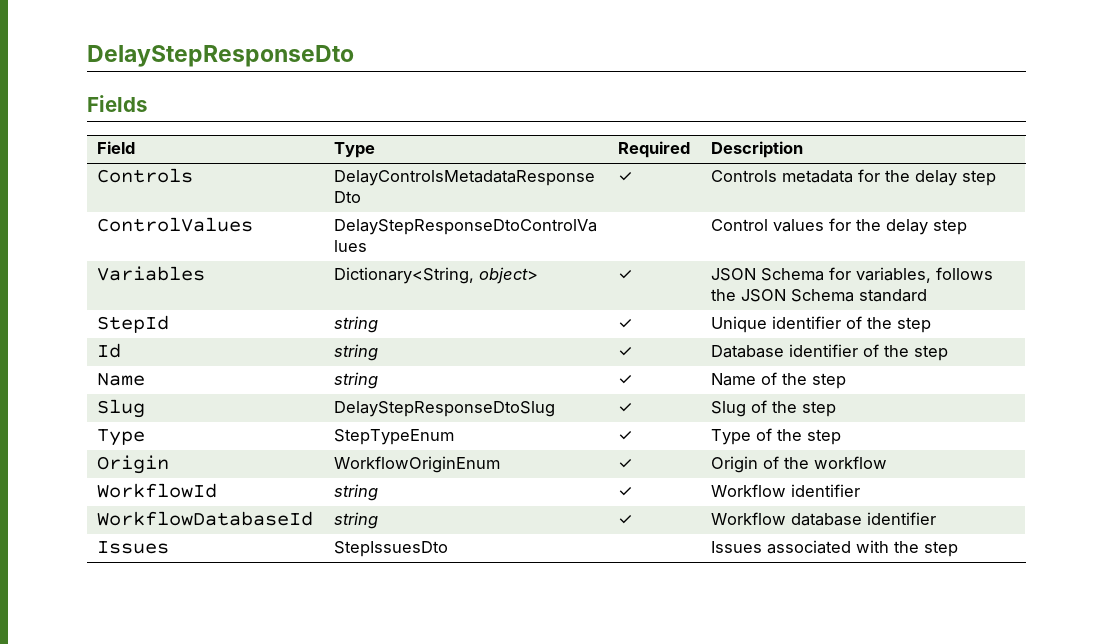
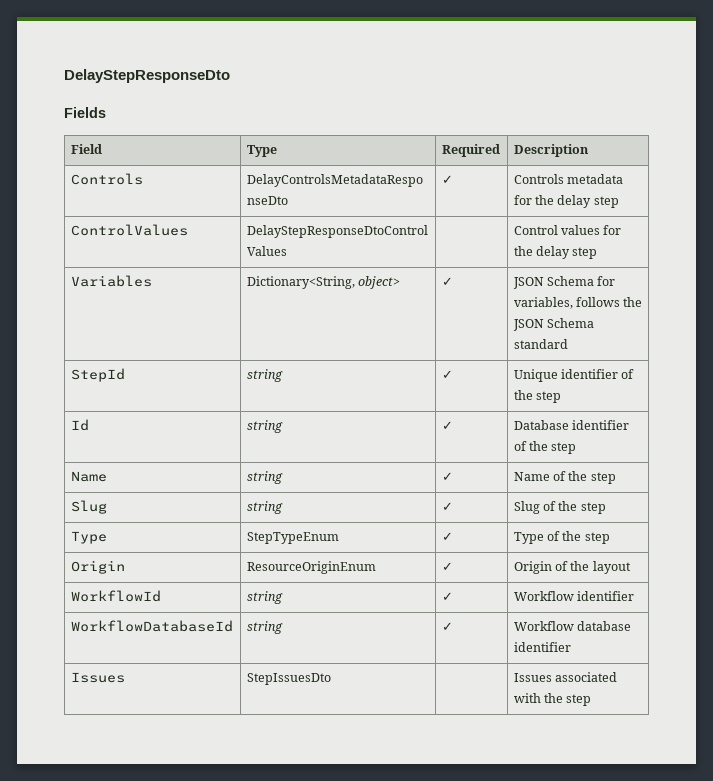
[334,401,556,417] DelayStepResponseDtoSlug -> [246,501,283,514] string
[334,456,501,473] WorkflowOriginEnum -> [246,561,376,574] ResourceOriginEnum
[814,456,888,469] workflow -> [592,561,631,574] layout

